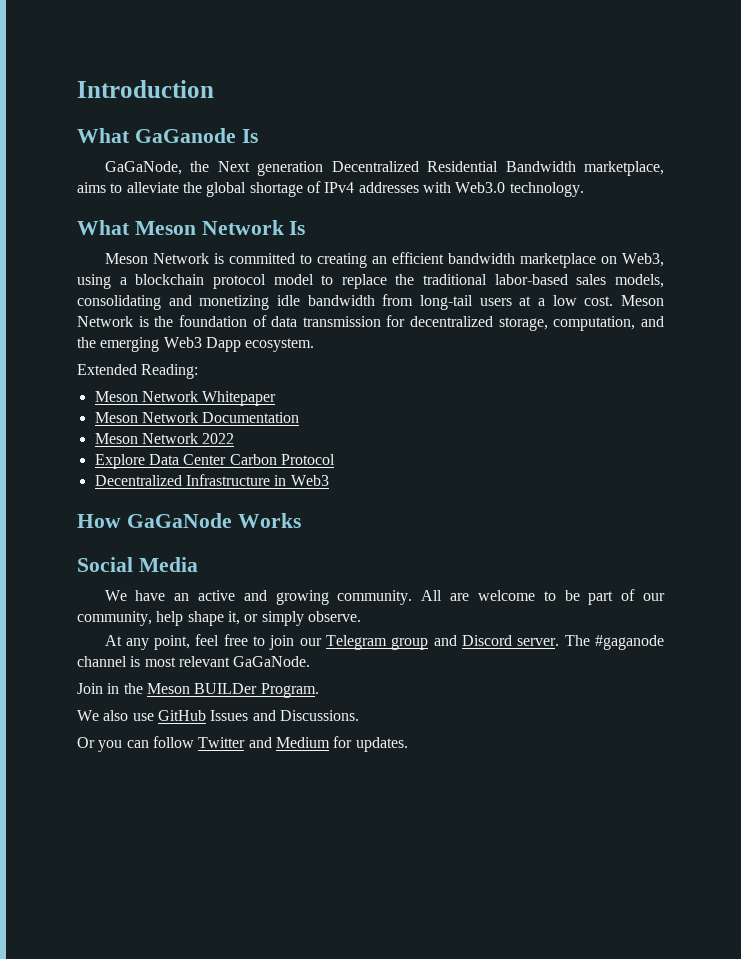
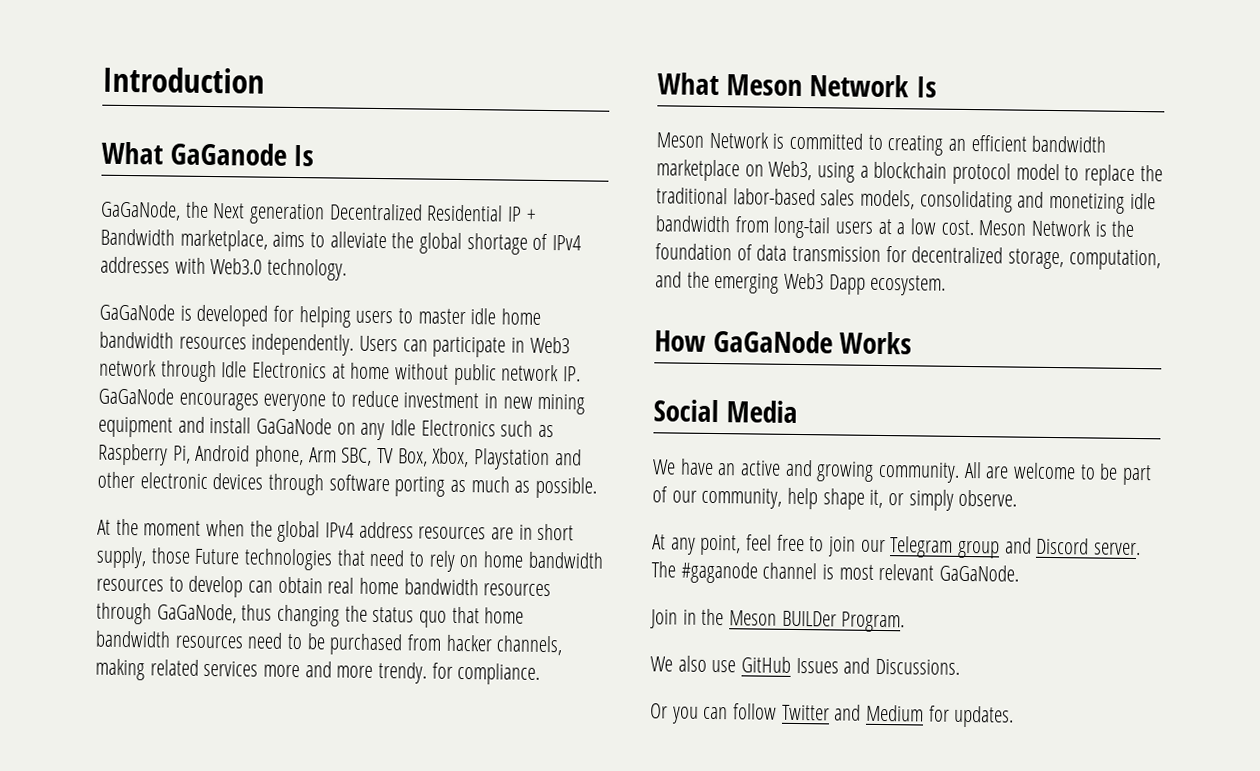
(499, 166) none -> [507,206,536,222] IP +
(584, 189) none -> [99,303,542,328] [99,331,570,358] [99,359,582,386] [98,387,586,415] [98,416,555,441] [98,443,582,471] [97,471,598,499] [97,518,575,543] [96,546,604,572] [96,575,552,598] [96,602,525,628] [95,630,564,656] [95,658,541,685] // GaGaNode is developed for helping users to master idle home bandwidth resources independently. Users can participate in Web3 network through Idle Electronics at home without public network IP. GaGaNode encourages everyone to reduce investment in new mining equipment and install GaGaNode on any Idle Electronics such as Raspberry Pi, Android phone, Arm SBC, TV Box, Xbox, Playstation and other electronic devices through software porting as much as possible. // At the moment when the global IPv4 address resources are in short supply, those Future technologies that need to rely on home bandwidth resources to develop can obtain real home bandwidth resources through GaGaNode, thus changing the status quo that home bandwidth resources need to be purchased from hacker channels, making related services more and more trendy. for compliance.
[77,364,199,379] [94,391,277,406] [94,412,300,423] [94,433,235,444] [94,454,335,469] [94,474,329,486] // Extended Reading: // Meson Network Whitepaper // Meson Network Documentation // Meson Network 2022 // Explore Data Center Carbon Protocol // Decentralized Infrastructure in Web3 -> (947, 285) none

